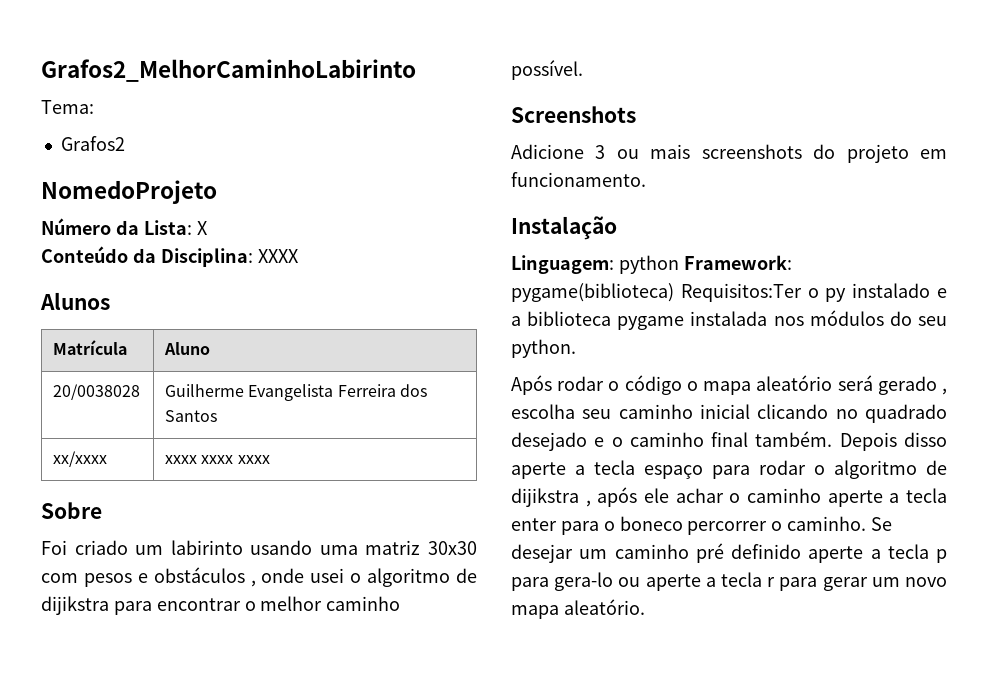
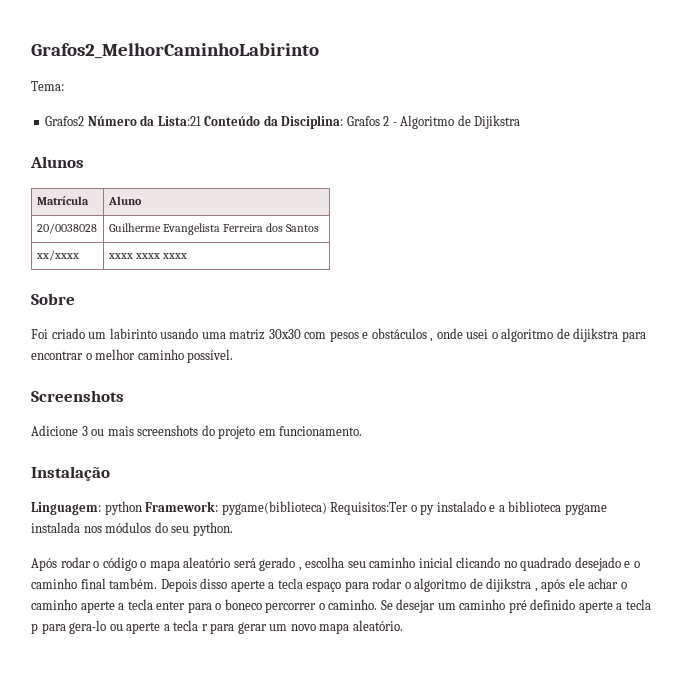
[41,180,217,204] // NomedoProjeto // -> (85, 121) none
[143,220,208,235] Lista: X // -> [157,116,201,126] Lista:21
[257,249,299,263] XXXX -> [346,115,521,129] Grafos 2 - Algoritmo de Dijikstra

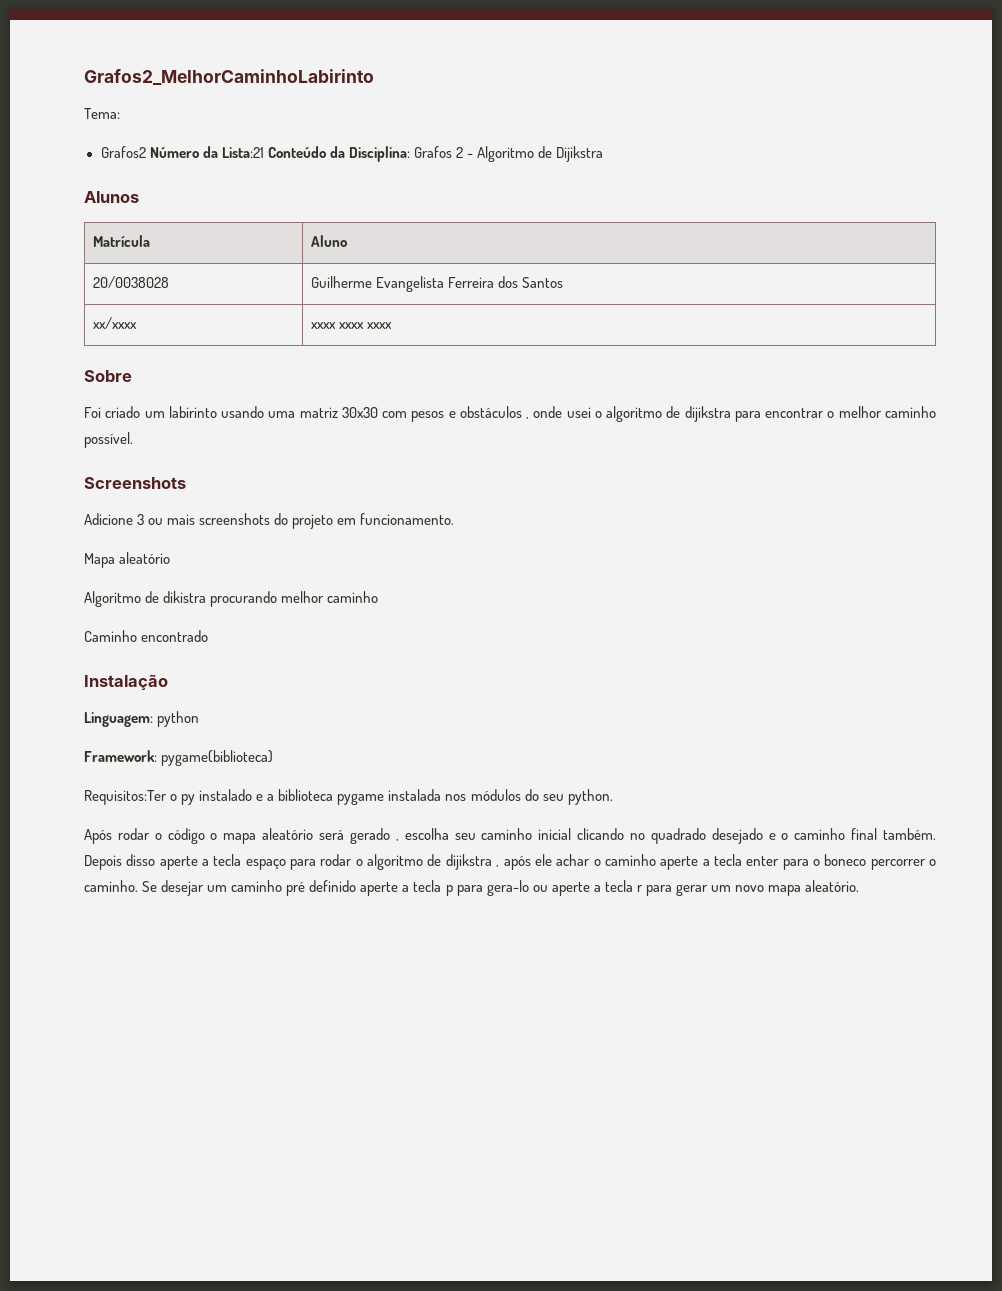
(363, 431) none -> [84,552,171,568] [84,591,379,607] [84,630,209,642] // Mapa aleatório // Algoritmo de dikistra procurando melhor caminho // Caminho encontrado
(142, 508) none -> (200, 719) //
(327, 508) none -> (274, 758) //

